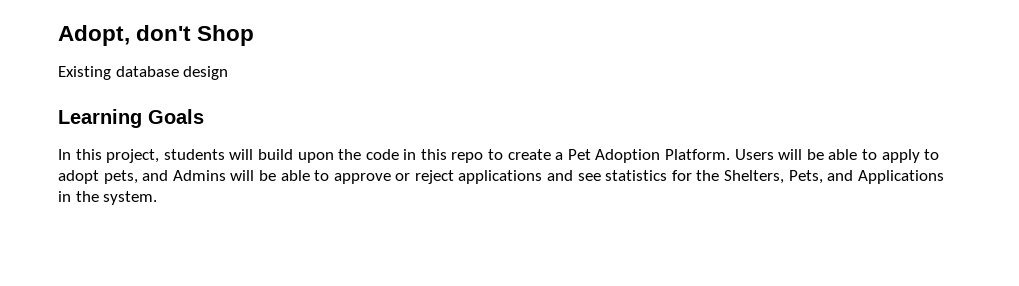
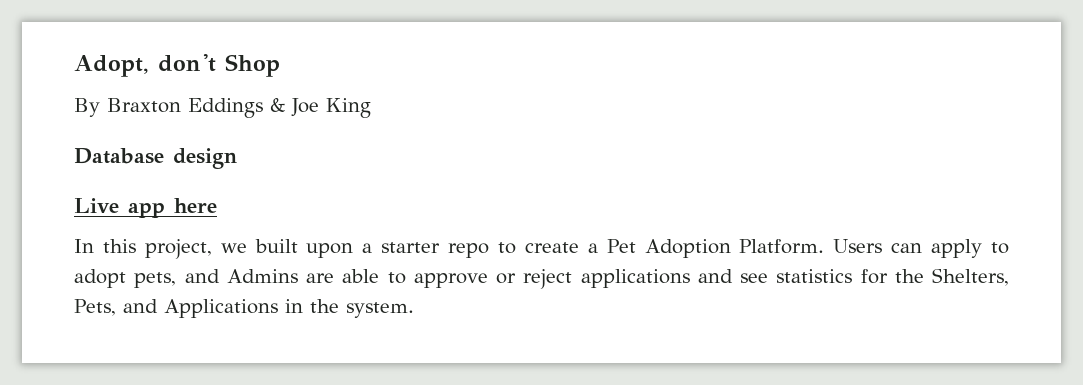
[58,66,229,80] [58,109,204,128] [58,149,447,163] Existing database design // Learning Goals // In this project, students will build upon the code in this -> [74,97,371,118] [74,148,237,169] [74,198,217,218] [74,239,441,259] By Braxton Eddings & Joe King // Database design // Live app here // In this project, we built upon a starter
[778,149,877,160] will be able to -> [891,243,923,253] can
[230,170,276,181] will be -> [306,273,334,283] are

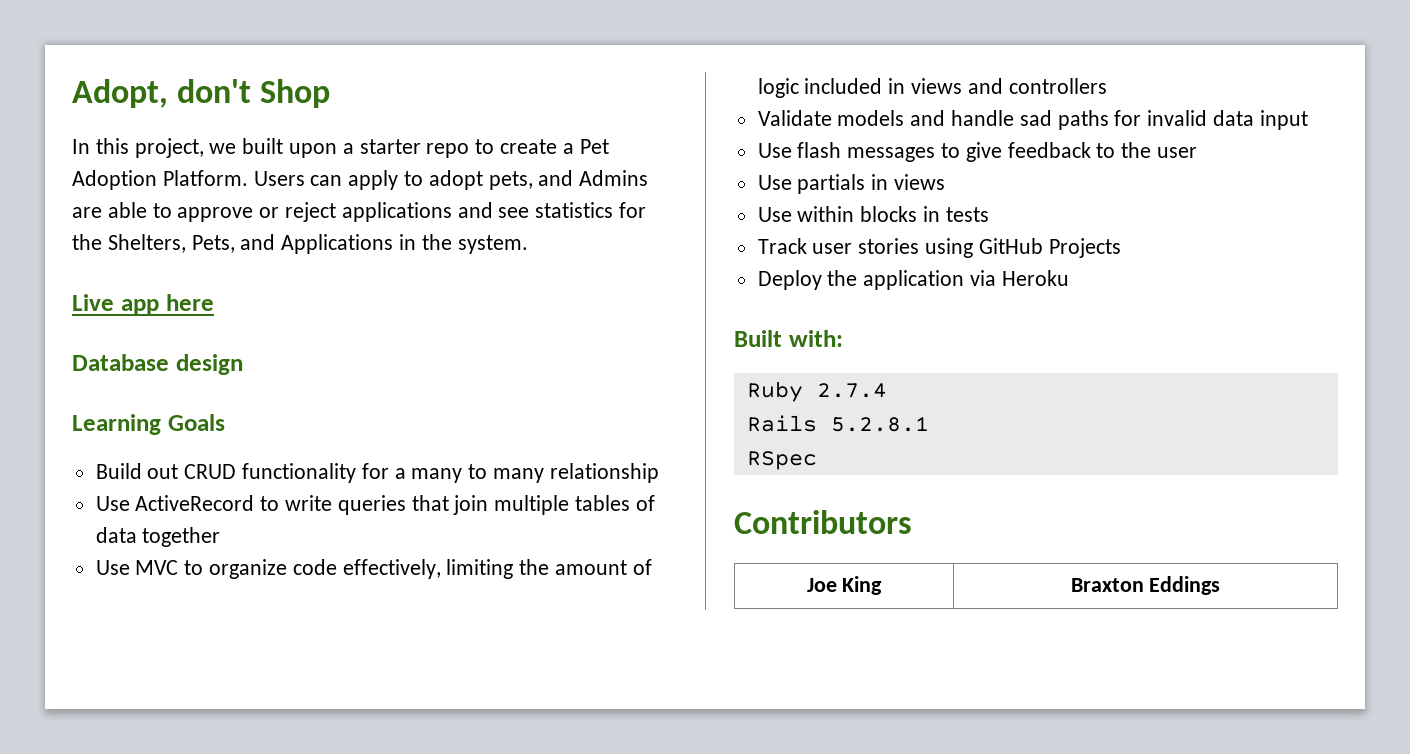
[74,97,371,118] [74,148,237,169] [74,198,217,218] // By Braxton Eddings & Joe King // Database design // Live app here -> (331, 93) none
(414, 310) none -> [72,294,214,315] [72,354,243,375] [72,414,225,435] [95,463,659,483] [95,495,655,515] [95,527,221,547] [95,559,652,579] [757,78,1107,98] [757,110,1308,130] [757,142,1198,162] [757,174,946,194] [757,206,989,222] [757,238,1121,258] [757,270,1069,290] [734,330,843,347] [746,381,887,402] [746,415,929,432] [746,451,817,470] [734,510,912,534] [806,576,883,595] [1070,576,1221,595] // Live app here // Database design // Learning Goals // Build out CRUD functionality for a many to many relationship // Use ActiveRecord to write queries that join multiple tables of data together // Use MVC to organize code effectively, limiting the amount of logic included in views and controllers // Validate models and handle sad paths for invalid data input // Use flash messages to give feedback to the user // Use partials in views // Use within blocks in tests // Track user stories using GitHub Projects // Deploy the application via Heroku // Built with: // Ruby 2.7.4 // Rails 5.2.8.1 // RSpec // Contributors // Joe King | Braxton Eddings

